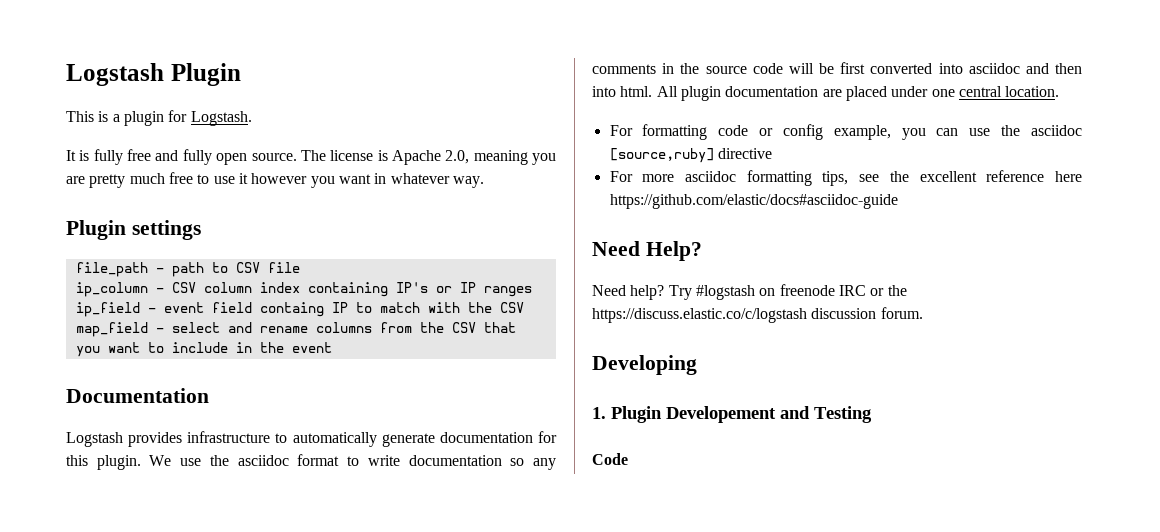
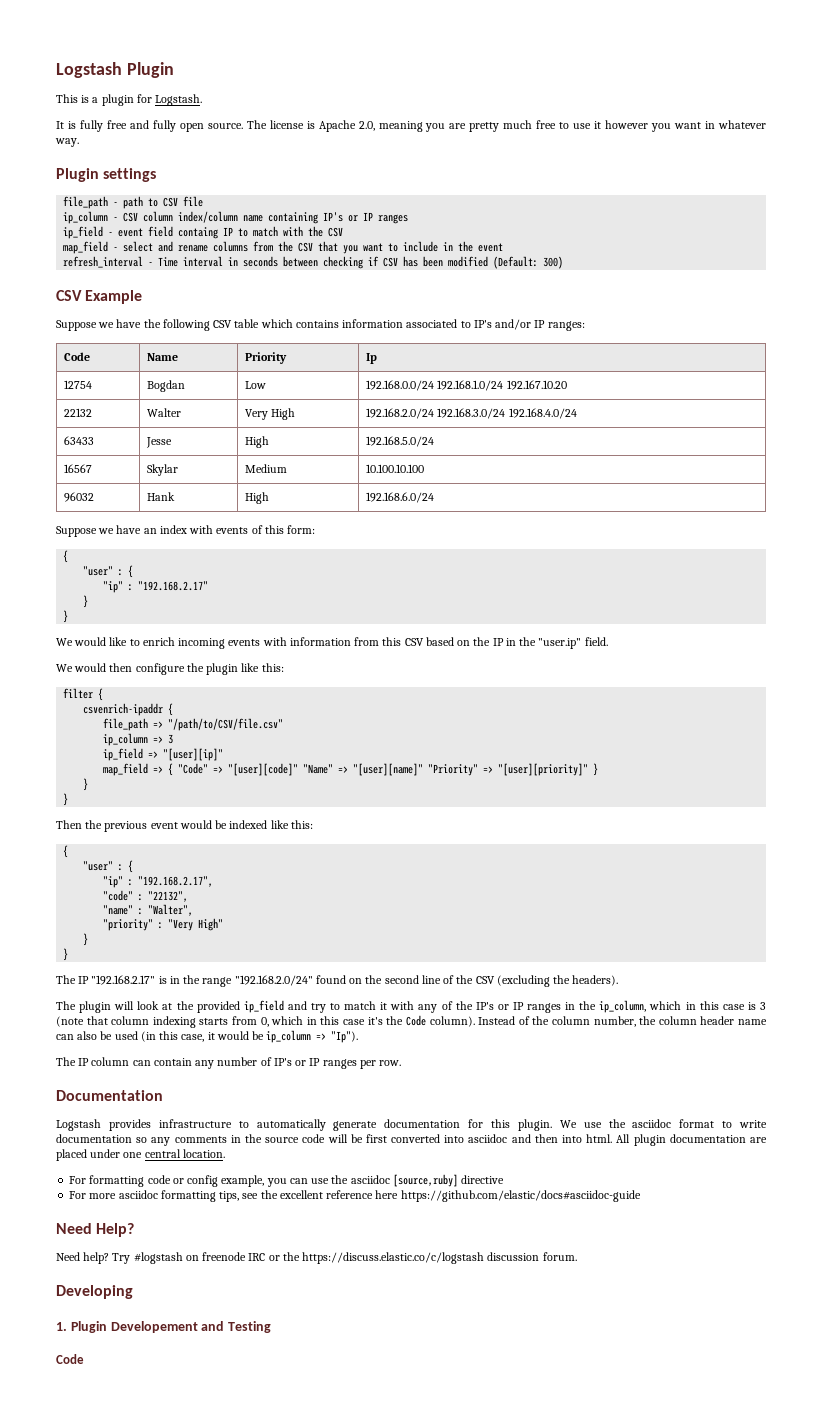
[259,282,300,293] index -> [178,211,264,223] index/column name
(332, 347) none -> [63,256,564,269] [56,290,143,304] [56,319,585,331] [64,352,91,361] [147,353,179,361] [245,352,288,364] [366,353,378,364] [64,380,93,389] [147,380,186,392] [245,381,267,389] [366,380,567,391] [64,408,93,417] [147,408,182,417] [245,408,296,420] [366,408,577,419] [64,436,95,445] [146,437,173,448] [245,436,270,448] [366,436,435,447] [64,464,93,473] [147,464,179,476] [245,464,288,473] [366,464,425,473] [64,492,95,502] [147,492,176,501] [245,492,270,504] [366,492,435,503] [56,525,316,537] [63,550,69,563] [83,565,134,578] [103,581,209,593] [83,595,89,608] [63,610,69,623] [56,637,608,649] [56,663,284,675] [63,688,104,701] [83,703,174,716] [103,718,284,731] [103,733,174,746] [103,748,224,761] [103,763,599,776] [83,778,89,791] [63,793,69,806] [56,820,313,832] [63,845,69,858] [83,860,134,873] [103,876,214,888] [103,890,189,902] [103,904,194,916] [103,918,224,931] [83,933,89,946] [63,948,69,961] [56,975,619,987] [56,1000,767,1013] [56,1015,767,1028] [56,1030,359,1043] [56,1057,402,1069] // refresh_interval - Time interval in seconds between checking if CSV has been modified (Default: 300) // CSV Example // Suppose we have the following CSV table which contains information associated to IP's and/or IP ranges: // Code | Name | Priority | Ip // 12754 | Bogdan | Low | 192.168.0.0/24 192.168.1.0/24 192.167.10.20 // 22132 | Walter | Very High | 192.168.2.0/24 192.168.3.0/24 192.168.4.0/24 // 63433 | Jesse | High | 192.168.5.0/24 // 16567 | Skylar | Medium | 10.100.10.100 // 96032 | Hank | High | 192.168.6.0/24 // Suppose we have an index with events of this form: // { // "user" : { // "ip" : "192.168.2.17" // } // } // We would like to enrich incoming events with information from this CSV based on the IP in the "user.ip" field. // We would then configure the plugin like this: // filter { // csvenrich-ipaddr { // file_path => "/path/to/CSV/file.csv" // ip_column => 3 // ip_field => "[user][ip]" // map_field => { "Code" => "[user][code]" "Name" => "[user][name]" "Priority" => "[user][priority]" } // } // } // Then the previous event would be indexed like this: // { // "user" : { // "ip" : "192.168.2.17", // "code" : "22132", // "name" : "Walter", // "priority" : "Very High" // } // } // The IP "192.168.2.17" is in the range "192.168.2.0/24" found on the second line of the CSV (excluding the headers). // The plugin will look at the provided ip_field and try to match it with any of the IP's or IP ranges in the ip_column, which in this case is 3 (note that column indexing starts from 0, which in this case it's the Code column). Instead of the column number, the column header name can also be used (in this case, it would be ip_column => "Ip"). // The IP column can contain any number of IP's or IP ranges per row.

